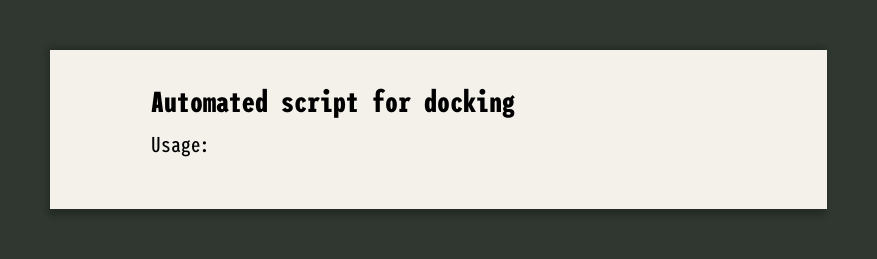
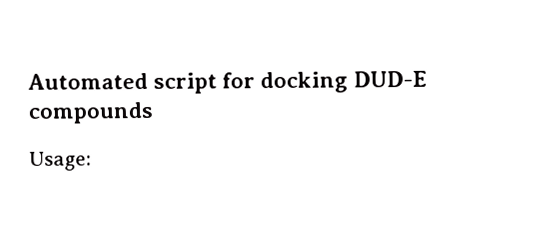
(515, 103) none -> [353,70,428,88] [28,101,153,124] DUD-E compounds

